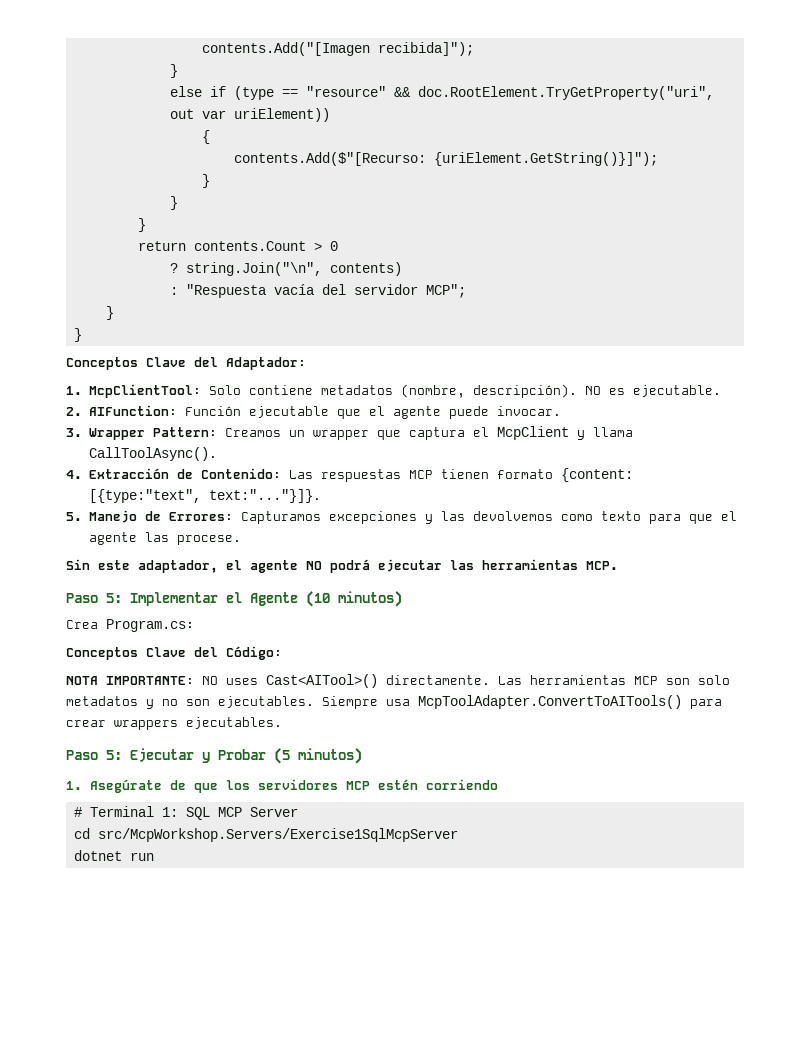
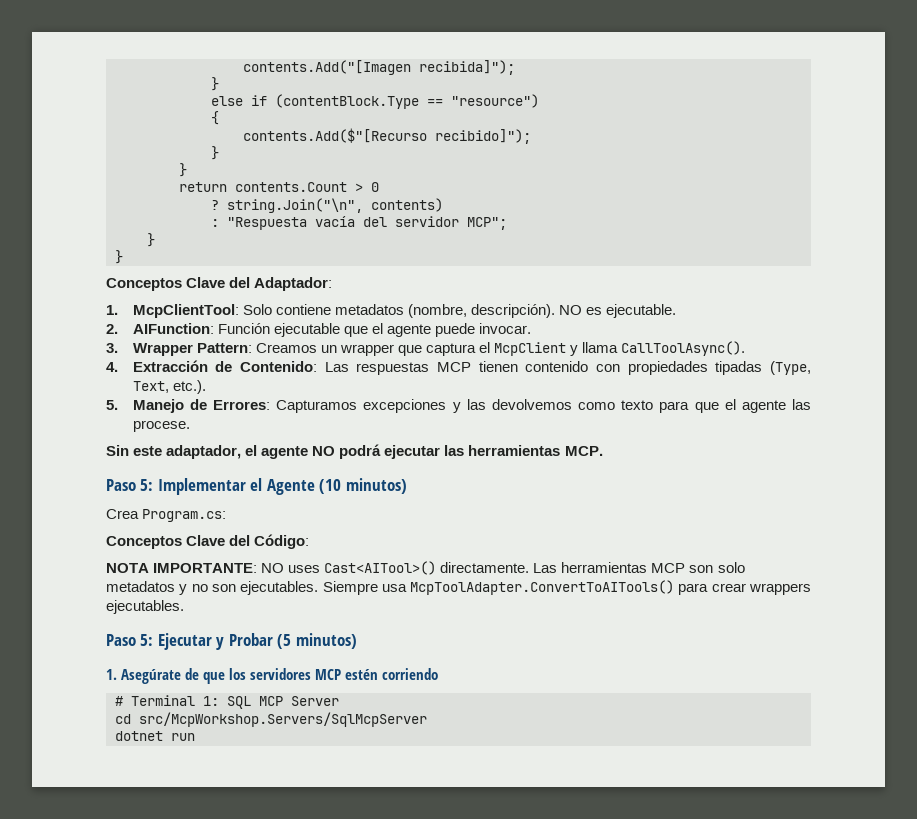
[233,86,714,100] [169,108,330,122] [201,130,210,144] [233,152,658,166] [201,174,210,188] (type == "resource" && doc.RootElement.TryGetProperty("uri", out var uriElement)) // { // contents.Add($"[Recurso: {uriElement.GetString()}]"); // } -> [275,94,539,109] [211,111,219,125] [243,128,531,144] (contentBlock.Type == "resource") // { // contents.Add($"[Recurso recibido]");
[496,468,633,482] [88,489,321,503] formato {content: [{type:"text", text:"..."}]}. -> [525,361,812,375] [132,380,206,394] contenido con propiedades tipadas (Type, Text, etc.).
[97,828,458,842] src/McpWorkshop.Servers/Exercise1SqlMcpServer -> [139,712,427,727] src/McpWorkshop.Servers/SqlMcpServer

